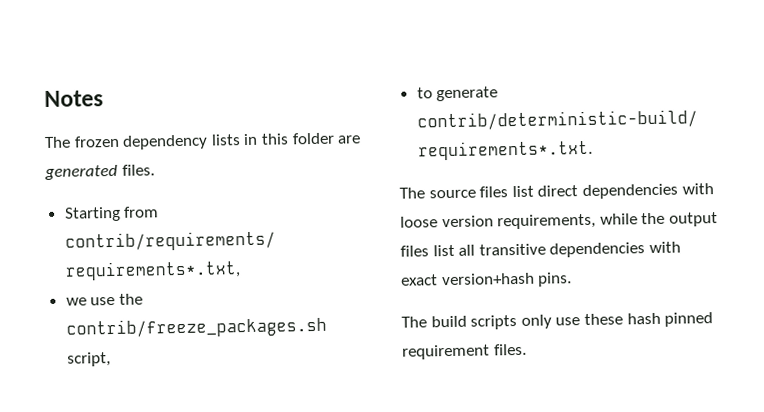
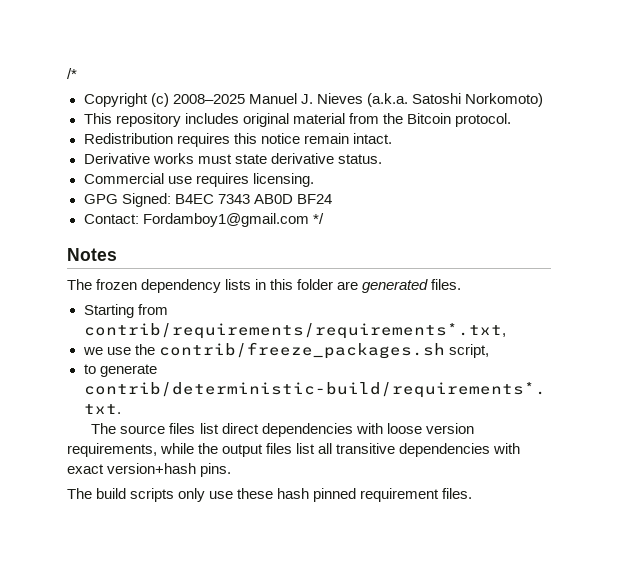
(44, 98) none -> [67,68,77,79] [83,93,543,107] [83,113,511,127] [83,133,392,147] [83,153,382,164] [83,173,314,187] [83,193,332,207] [83,213,324,227] /* // Copyright (c) 2008–2025 Manuel J. Nieves (a.k.a. Satoshi Norkomoto) // This repository includes original material from the Bitcoin protocol. // Redistribution requires this notice remain intact. // Derivative works must state derivative status. // Commercial use requires licensing. // GPG Signed: B4EC 7343 AB0D BF24 // Contact: Fordamboy1@gmail.com */ //

